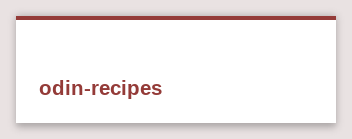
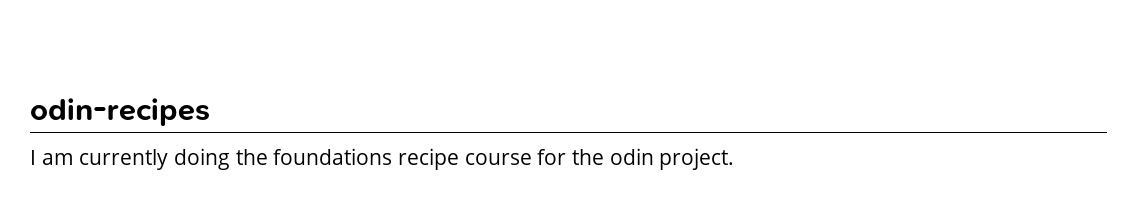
(162, 89) none -> [30,148,735,170] // I am currently doing the foundations recipe course for the odin project.

